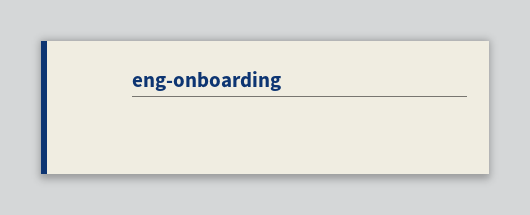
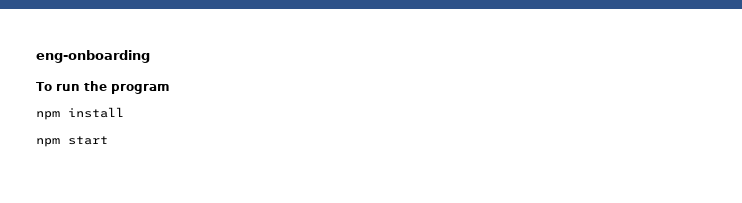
(281, 81) none -> [36,81,170,94] [36,107,124,120] [36,136,108,147] // To run the program // npm install // npm start

